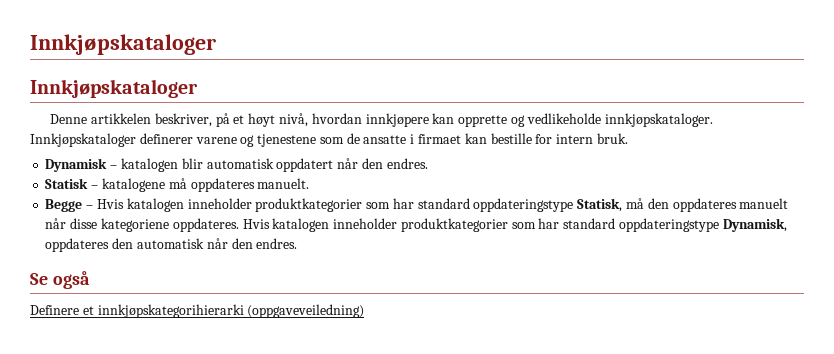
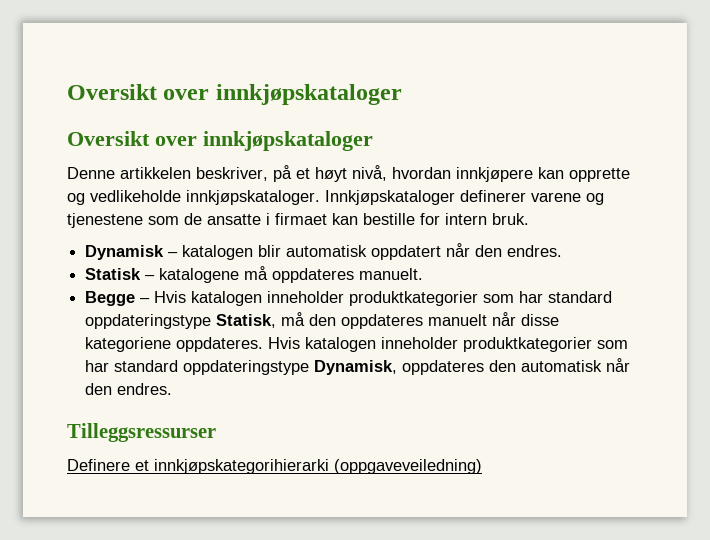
[30,34,216,55] [30,79,198,98] Innkjøpskataloger // Innkjøpskataloger -> [67,84,402,105] [67,131,373,151] Oversikt over innkjøpskataloger // Oversikt over innkjøpskataloger
[30,271,90,289] Se også -> [67,423,216,442] Tilleggsressurser

